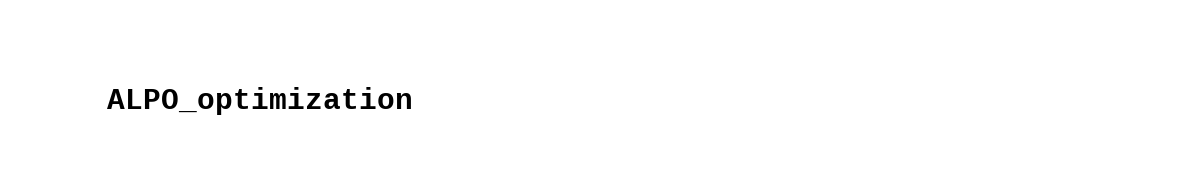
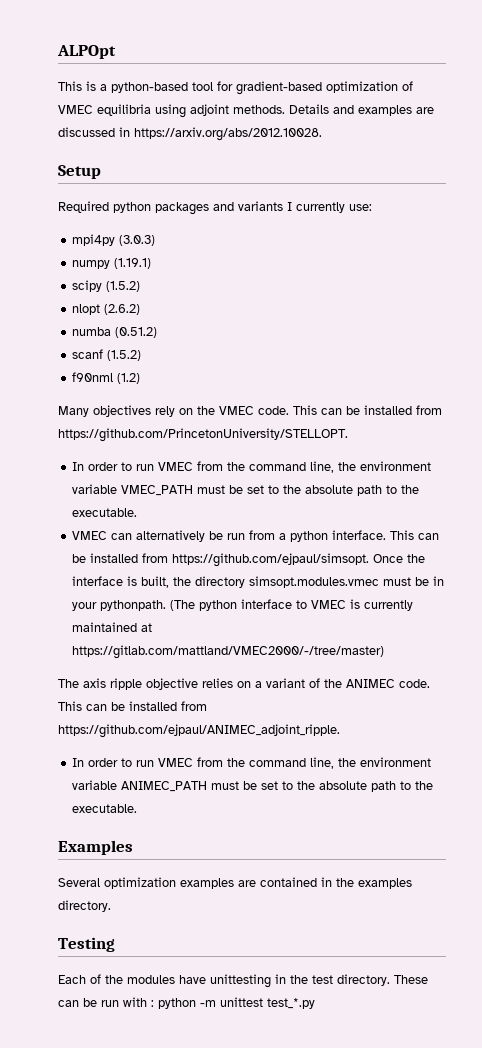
[107,87,413,115] ALPO_optimization -> [57,45,116,59] [58,81,413,95] [58,104,434,118] [58,127,322,141] [58,165,101,179] [58,201,372,215] [72,234,156,246] [72,258,152,269] [72,280,141,292] [72,304,141,315] [72,327,158,338] [72,349,142,361] [72,372,141,384] [58,405,442,417] [58,428,348,442] [72,461,432,473] [72,484,420,496] [72,508,138,517] [72,530,440,542] [72,553,426,567] [72,576,445,588] [72,599,414,611] [72,622,153,632] [72,645,385,659] [58,678,430,690] [58,701,207,711] [58,724,340,738] [72,757,432,769] [72,780,434,792] [72,804,138,813] [58,840,133,855] [58,877,412,889] [58,900,111,912] [58,937,115,952] [58,974,428,988] [58,997,315,1009] ALPOpt // This is a python-based tool for gradient-based optimization of VMEC equilibria using adjoint methods. Details and examples are discussed in https://arxiv.org/abs/2012.10028. // Setup // Required python packages and variants I currently use: // mpi4py (3.0.3) // numpy (1.19.1) // scipy (1.5.2) // nlopt (2.6.2) // numba (0.51.2) // scanf (1.5.2) // f90nml (1.2) // Many objectives rely on the VMEC code. This can be installed from https://github.com/PrincetonUniversity/STELLOPT. // In order to run VMEC from the command line, the environment variable VMEC_PATH must be set to the absolute path to the executable. // VMEC can alternatively be run from a python interface. This can be installed from https://github.com/ejpaul/simsopt. Once the interface is built, the directory simsopt.modules.vmec must be in your pythonpath. (The python interface to VMEC is currently maintained at https://gitlab.com/mattland/VMEC2000/-/tree/master) // The axis ripple objective relies on a variant of the ANIMEC code. This can be installed from https://github.com/ejpaul/ANIMEC_adjoint_ripple. // In order to run VMEC from the command line, the environment variable ANIMEC_PATH must be set to the absolute path to the executable. // Examples // Several optimization examples are contained in the examples directory. // Testing // Each of the modules have unittesting in the test directory. These can be run with : python -m unittest test_*.py

